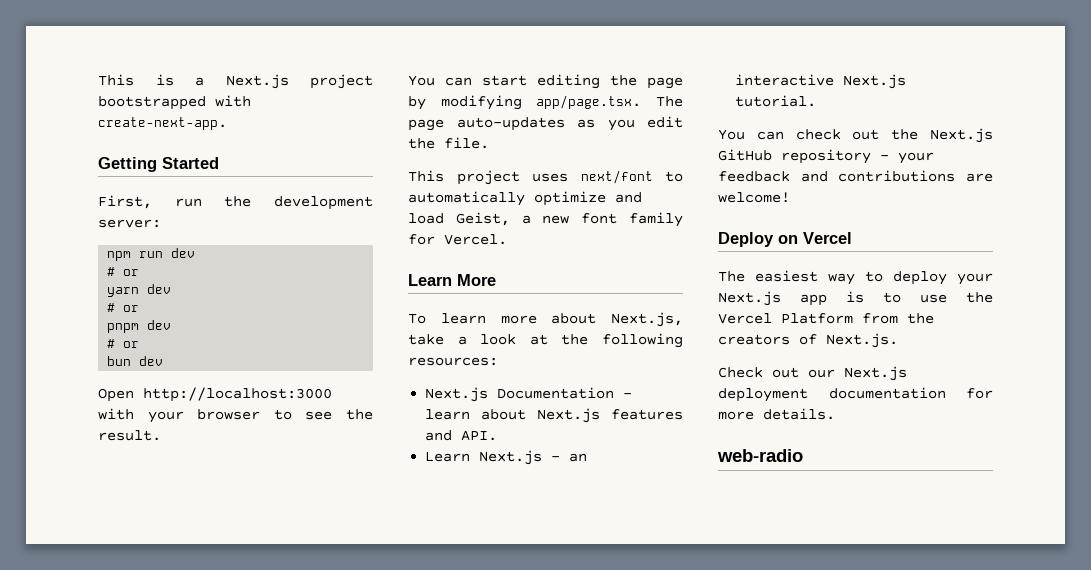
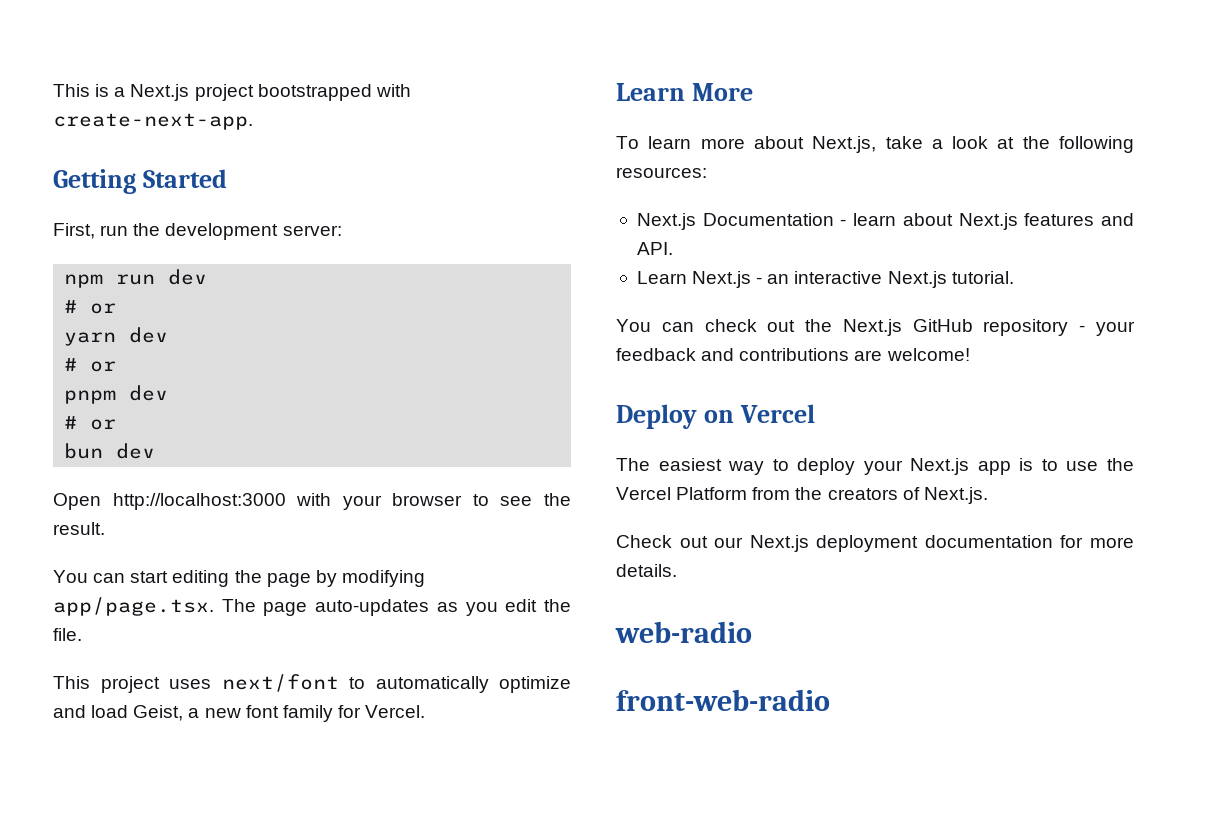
(803, 455) none -> [616,689,830,711] // front-web-radio

